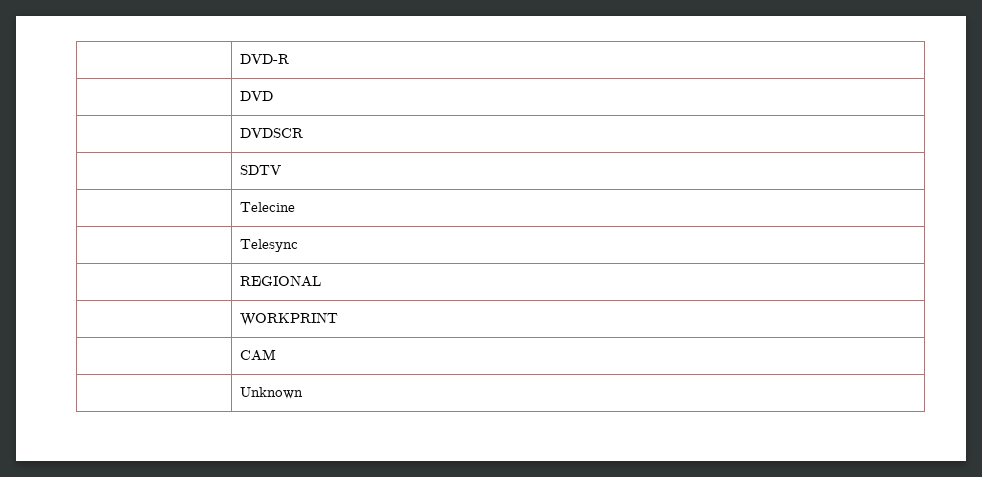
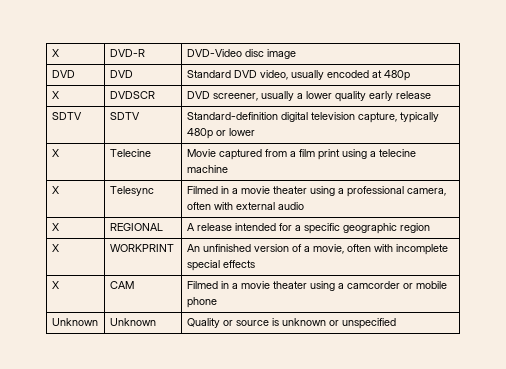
(240, 59) none -> [51,49,59,57] X
[240,91,274,101] [240,128,304,138] [240,165,282,175] [240,202,296,212] [240,239,299,252] [240,275,322,287] [240,312,339,326] [240,349,277,361] [240,387,304,399] // | DVD // | DVDSCR // | SDTV // | Telecine // | Telesync // | REGIONAL // | WORKPRINT // | CAM // | Unknown -> [186,49,296,59] [51,70,75,78] [109,70,133,78] [186,70,410,81] [51,91,59,99] [109,91,155,99] [186,91,431,102] [51,112,82,120] [109,112,140,120] [186,112,439,123] [186,128,255,139] [51,149,59,157] [109,149,151,157] [186,149,416,160] [186,165,228,173] [51,186,59,194] [109,186,154,196] [186,186,446,197] [186,202,304,210] [51,223,59,231] [109,223,163,231] [186,223,430,234] [51,244,59,252] [109,244,174,252] [186,244,448,255] [186,260,255,271] [51,281,59,289] [109,281,134,289] [186,281,447,291] [186,297,217,308] [51,318,98,326] [109,318,156,326] [186,318,396,329] | DVD-Video disc image // DVD | DVD | Standard DVD video, usually encoded at 480p // X | DVDSCR | DVD screener, usually a lower quality early release // SDTV | SDTV | Standard-definition digital television capture, typically 480p or lower // X | Telecine | Movie captured from a film print using a telecine machine // X | Telesync | Filmed in a movie theater using a professional camera, often with external audio // X | REGIONAL | A release intended for a specific geographic region // X | WORKPRINT | An unfinished version of a movie, often with incomplete special effects // X | CAM | Filmed in a movie theater using a camcorder or mobile phone // Unknown | Unknown | Quality or source is unknown or unspecified

